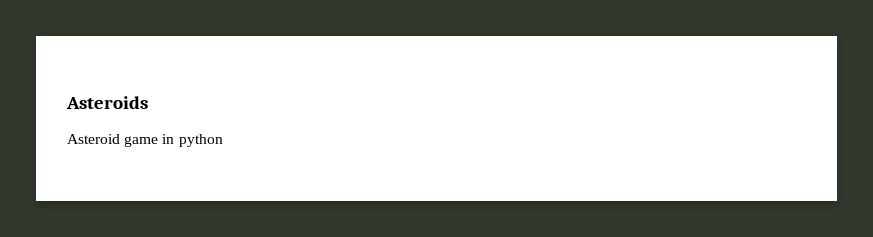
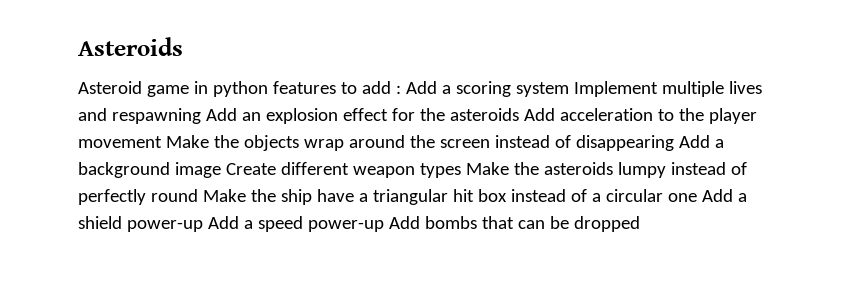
(223, 140) none -> [272,81,762,97] [78,108,757,124] [78,135,724,151] [78,162,747,178] [78,189,747,205] [78,216,640,232] features to add : Add a scoring system Implement multiple lives and respawning Add an explosion effect for the asteroids Add acceleration to the player movement Make the objects wrap around the screen instead of disappearing Add a background image Create different weapon types Make the asteroids lumpy instead of perfectly round Make the ship have a triangular hit box instead of a circular one Add a shield power-up Add a speed power-up Add bombs that can be dropped

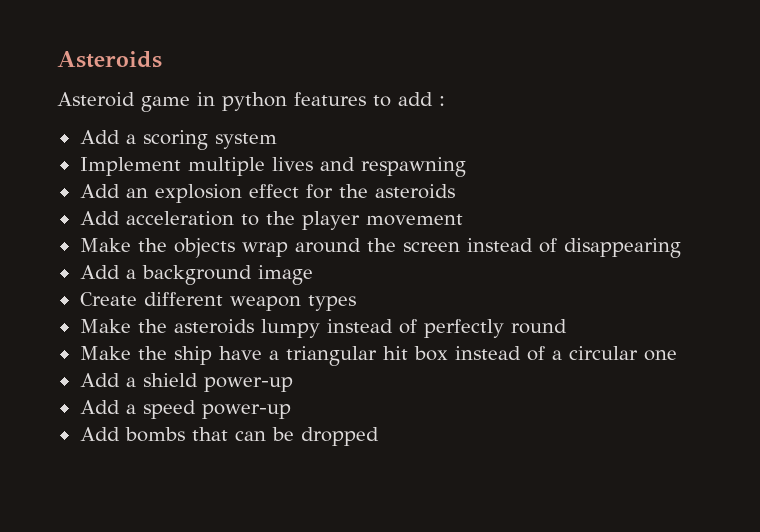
(401, 89) none -> (445, 101) //
(569, 89) none -> (277, 141) //
(201, 116) none -> (466, 167) //
(519, 114) none -> (455, 191) //
(162, 142) none -> (463, 220) //
(674, 143) none -> (681, 248) //
(221, 170) none -> (313, 275) //
(461, 170) none -> (356, 303) //
(198, 195) none -> (567, 326) //
(697, 197) none -> (677, 355) //
(203, 226) none -> (293, 384) //
(384, 226) none -> (291, 411) //

